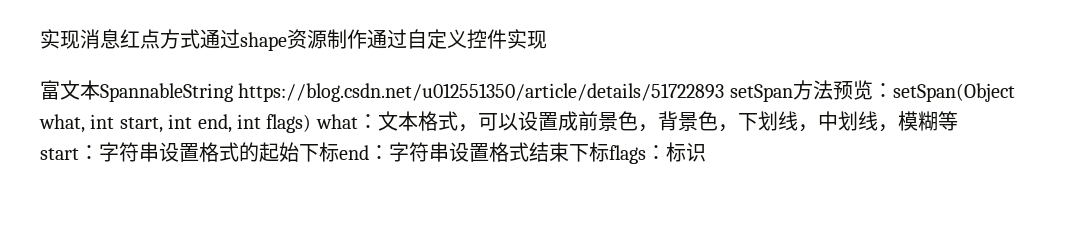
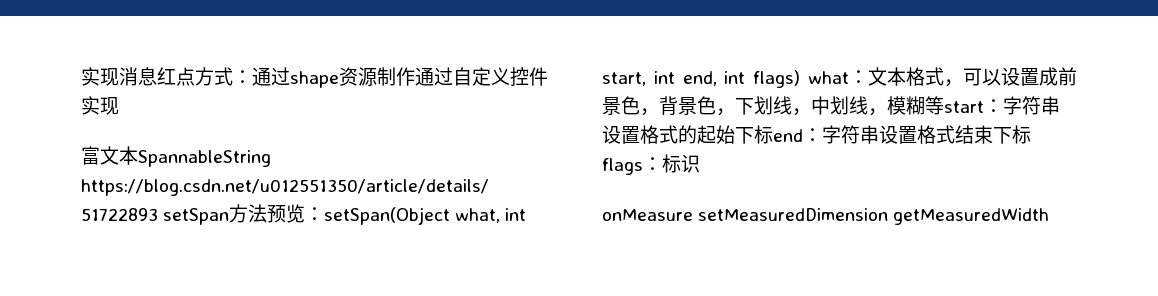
(200, 39) none -> [233,70,252,84] ：
(706, 152) none -> [602,208,1050,225] // onMeasure setMeasuredDimension getMeasuredWidth

